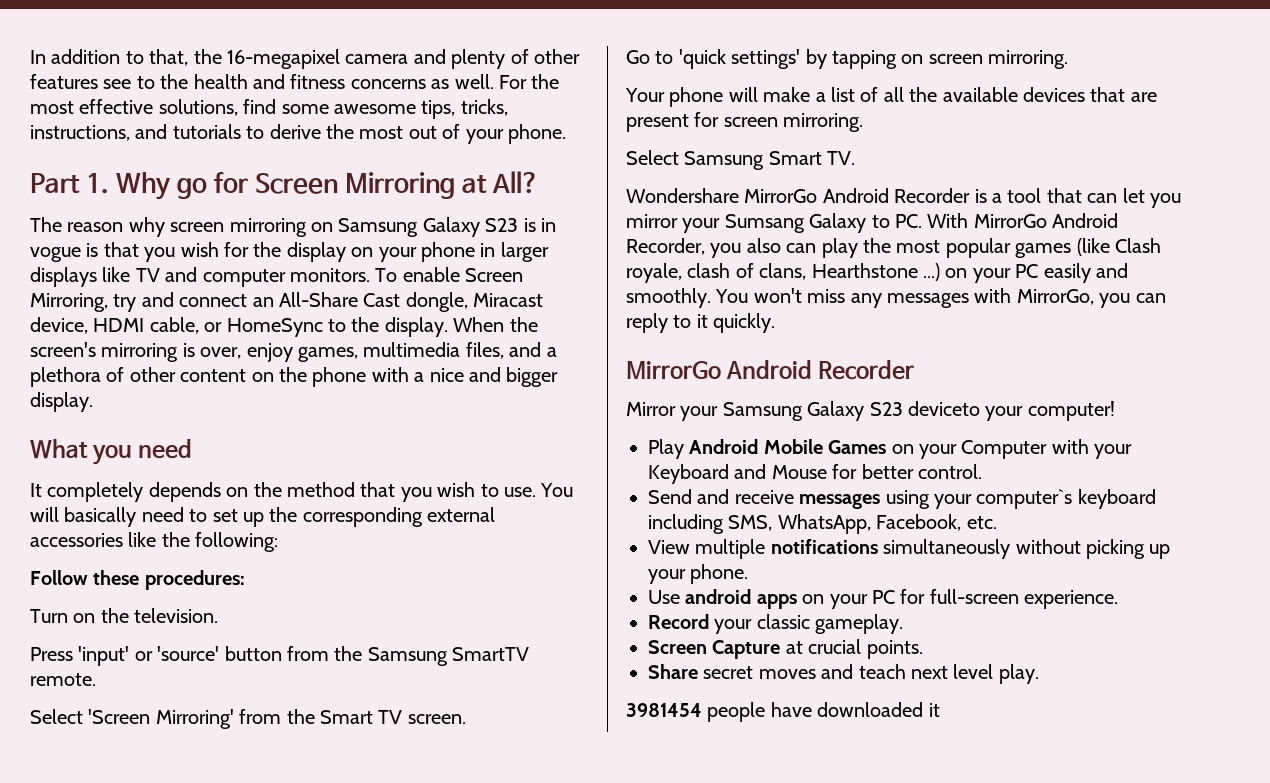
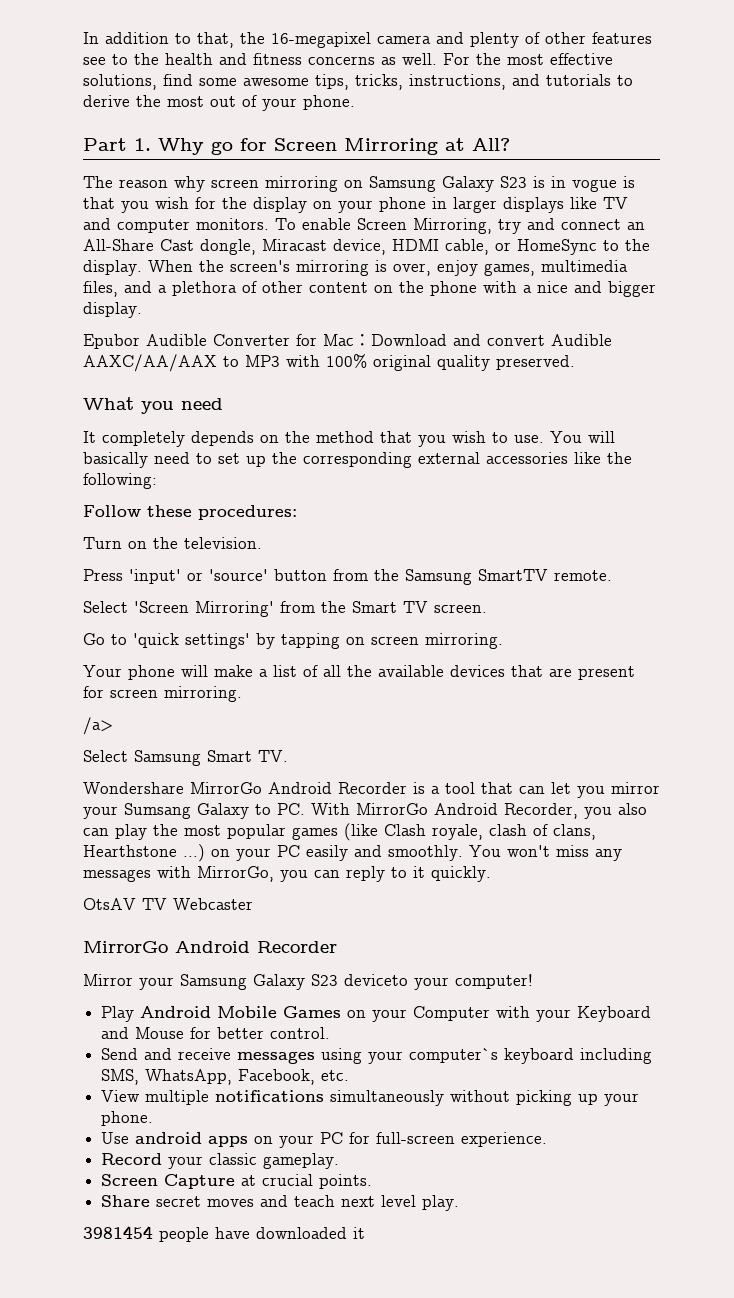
(93, 402) none -> [83,334,612,349] [83,354,575,372] // Epubor Audible Converter for Mac：Download and convert Audible AAXC/AA/AAX to MP3 with 100% original quality preserved.
(864, 122) none -> [83,717,113,735] // /a>
(776, 323) none -> [83,898,253,910] // OtsAV TV Webcaster

